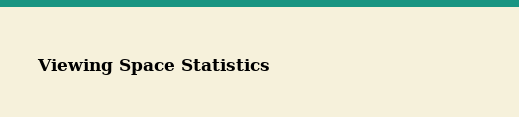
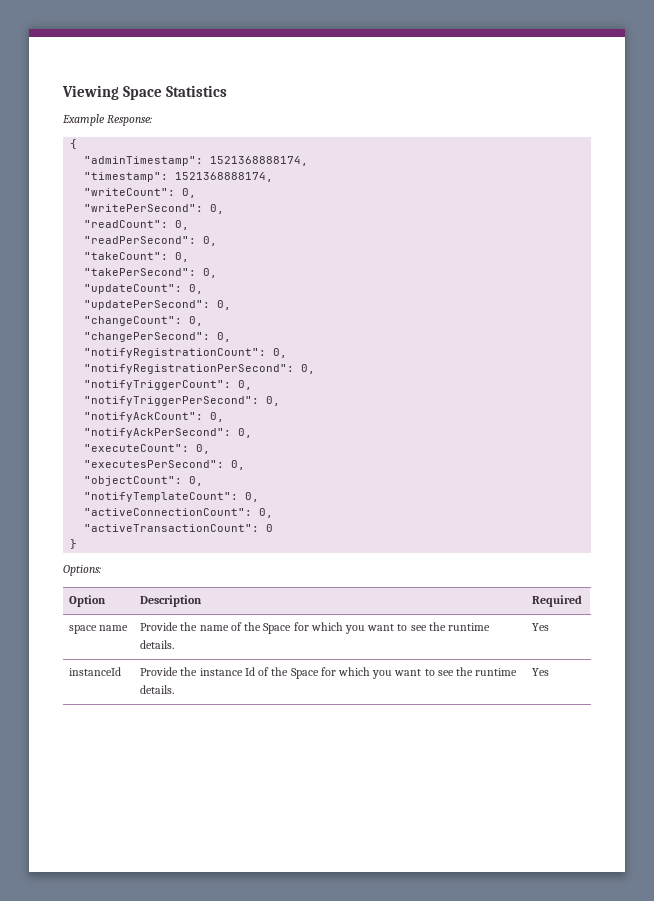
(270, 65) none -> [62,114,153,126] [70,139,78,149] [84,156,309,166] [84,172,274,182] [84,188,197,198] [84,204,225,214] [84,220,190,230] [84,236,218,246] [84,252,190,262] [84,268,218,278] [84,284,204,294] [84,300,232,310] [84,316,204,326] [84,332,232,342] [84,348,288,358] [84,364,316,374] [84,380,253,390] [84,396,281,406] [84,412,225,422] [84,428,253,438] [84,444,211,454] [84,460,246,470] [84,476,204,486] [84,492,260,502] [84,508,274,518] [84,524,274,532] [70,539,78,549] [63,565,101,576] [69,595,107,607] [140,595,203,607] [532,595,583,607] [69,625,129,634] [140,622,491,634] [140,640,175,649] [532,623,550,631] [69,667,122,676] [140,667,518,679] [140,685,175,694] [532,668,550,676] // Example Response: // { // "adminTimestamp": 1521368888174, // "timestamp": 1521368888174, // "writeCount": 0, // "writePerSecond": 0, // "readCount": 0, // "readPerSecond": 0, // "takeCount": 0, // "takePerSecond": 0, // "updateCount": 0, // "updatePerSecond": 0, // "changeCount": 0, // "changePerSecond": 0, // "notifyRegistrationCount": 0, // "notifyRegistrationPerSecond": 0, // "notifyTriggerCount": 0, // "notifyTriggerPerSecond": 0, // "notifyAckCount": 0, // "notifyAckPerSecond": 0, // "executeCount": 0, // "executesPerSecond": 0, // "objectCount": 0, // "notifyTemplateCount": 0, // "activeConnectionCount": 0, // "activeTransactionCount": 0 // } // Options: // Option | Description | Required // space name | Provide the name of the Space for which you want to see the runtime details. | Yes // instanceId | Provide the instance Id of the Space for which you want to see the runtime details. | Yes

